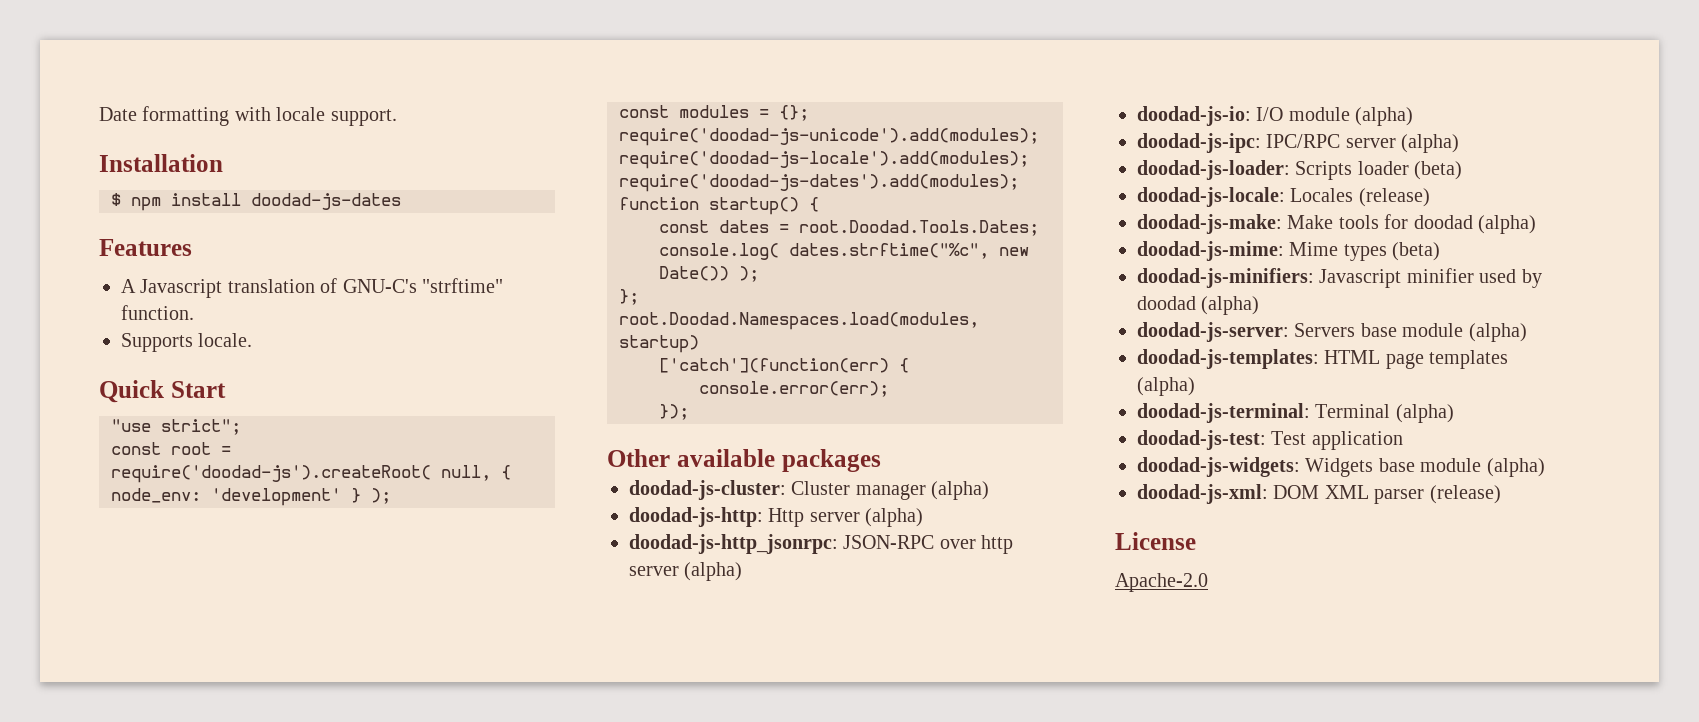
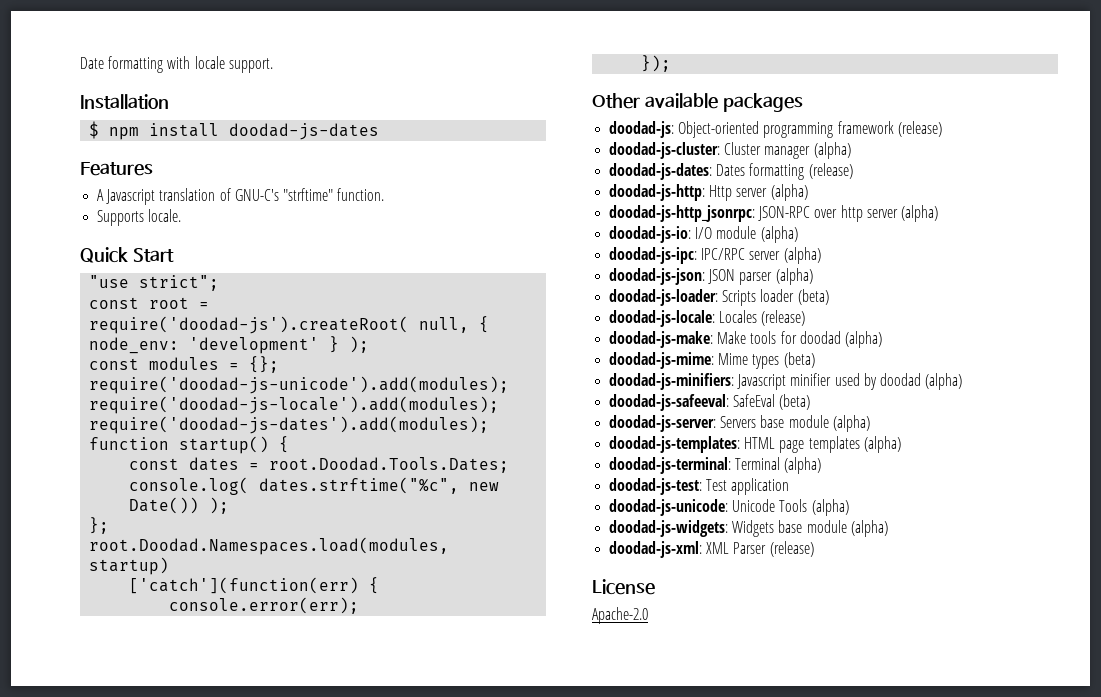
(881, 460) none -> [609,121,942,138] // doodad-js: Object-oriented programming framework (release)
(990, 490) none -> [609,163,853,180] // doodad-js-dates: Dates formatting (release)
(1460, 143) none -> [609,268,813,285] // doodad-js-json: JSON parser (alpha)
(1260, 305) none -> [609,394,811,411] // doodad-js-safeeval: SafeEval (beta)
(1403, 440) none -> [609,499,849,516] // doodad-js-unicode: Unicode Tools (alpha)
[1273,485,1425,504] DOM XML parser -> [706,542,767,554] XML Parser

